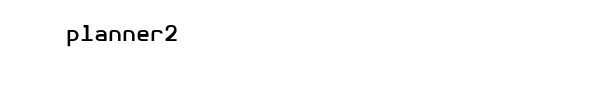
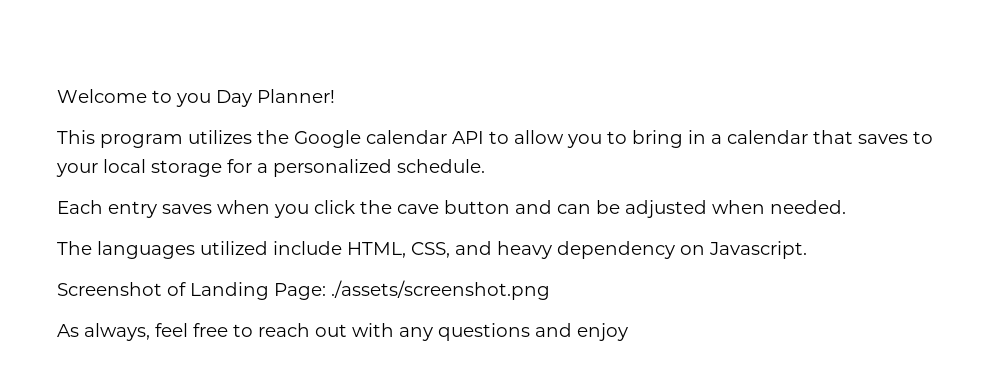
[66,25,178,47] planner2 -> [57,89,335,107] [57,130,933,148] [56,159,485,177] [57,200,846,218] [57,241,807,259] [57,280,550,300] [57,323,628,341] Welcome to you Day Planner! // This program utilizes the Google calendar API to allow you to bring in a calendar that saves to your local storage for a personalized schedule. // Each entry saves when you click the cave button and can be adjusted when needed. // The languages utilized include HTML, CSS, and heavy dependency on Javascript. // Screenshot of Landing Page: ./assets/screenshot.png // As always, feel free to reach out with any questions and enjoy

